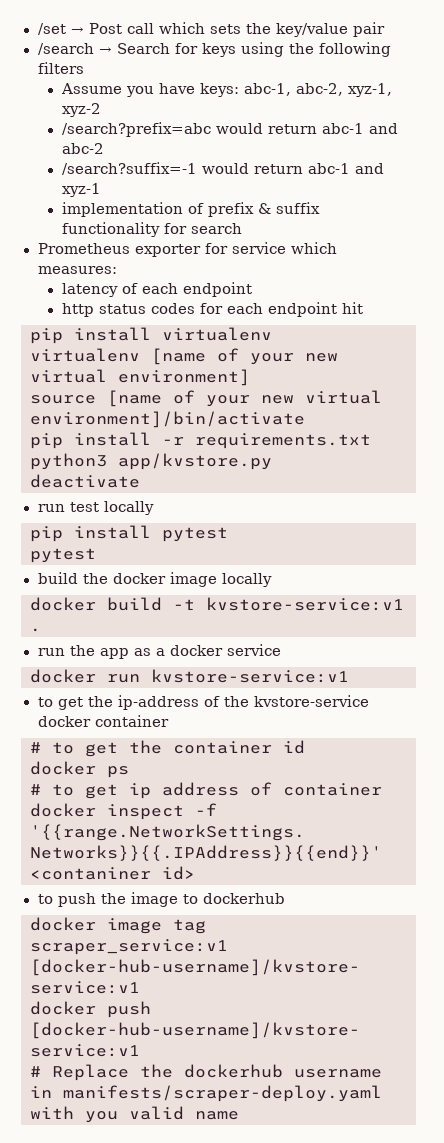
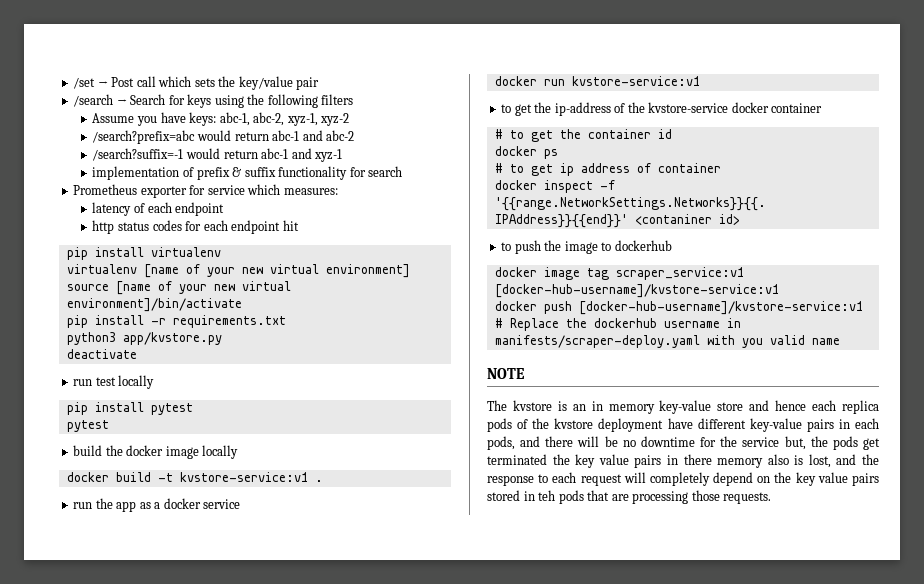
(239, 1115) none -> [487,368,525,379] [487,400,880,414] [487,418,879,432] [487,436,880,450] [487,454,879,468] [487,472,879,486] [487,490,772,504] // NOTE // The kvstore is an in memory key-value store and hence each replica pods of the kvstore deployment have different key-value pairs in each pods, and there will be no downtime for the service but, the pods get terminated the key value pairs in there memory also is lost, and the response to each request will completely depend on the key value pairs stored in teh pods that are processing those requests.

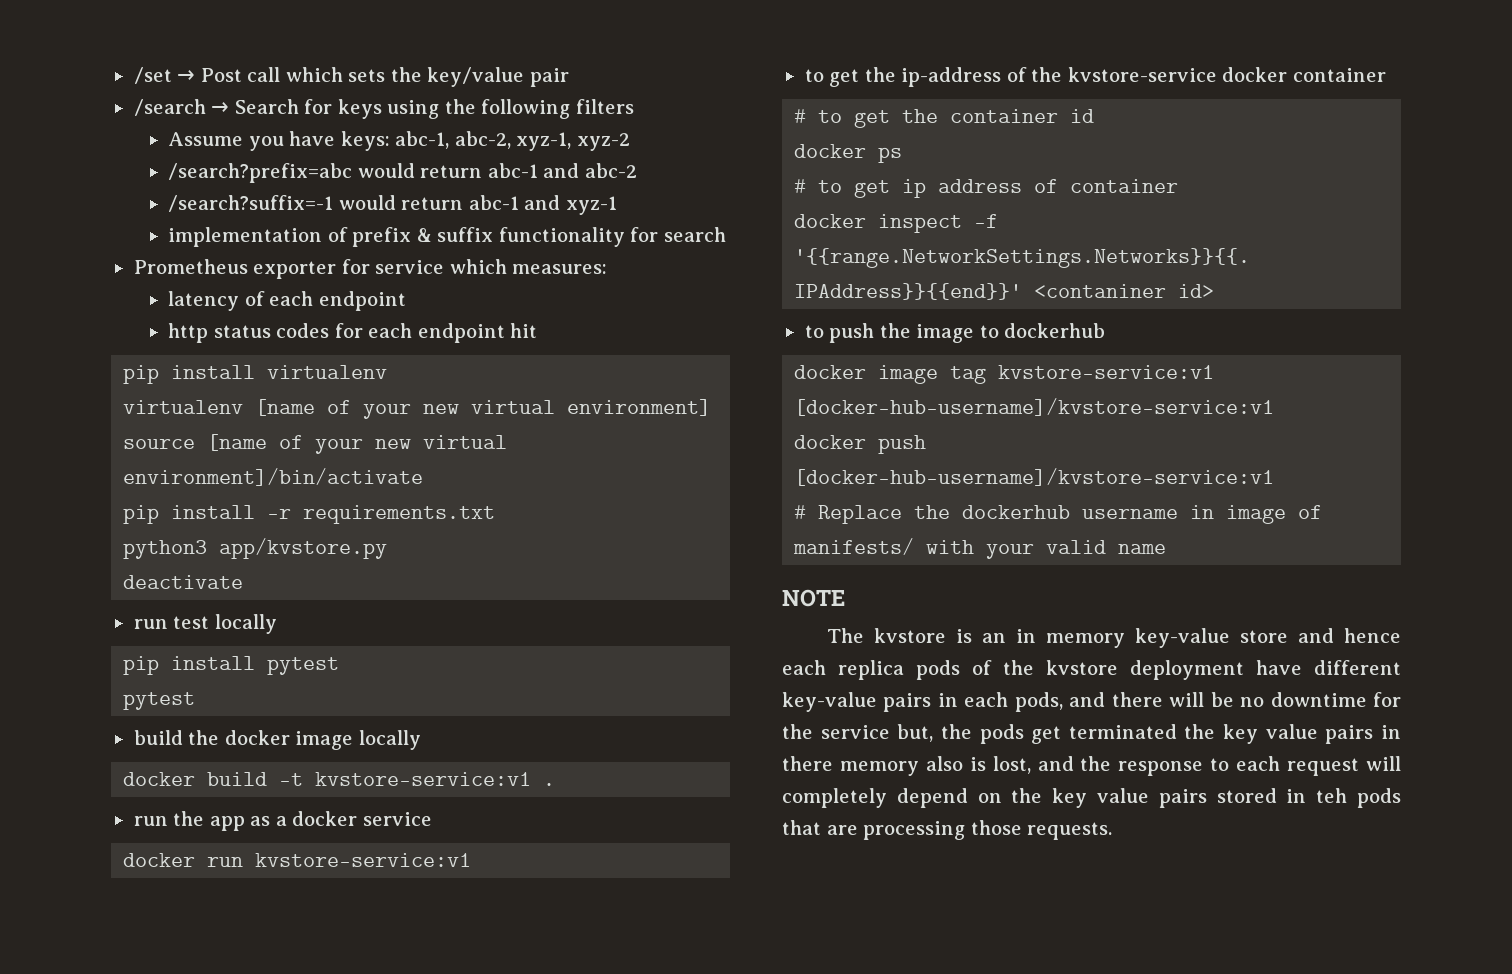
[615,267,744,280] scraper_service:v1 -> [998,365,1215,379] kvstore-service:v1
[494,335,763,348] manifests/scraper-deploy.yaml with you -> [1226,505,1323,524] [793,538,1035,559] image of manifests/ with your

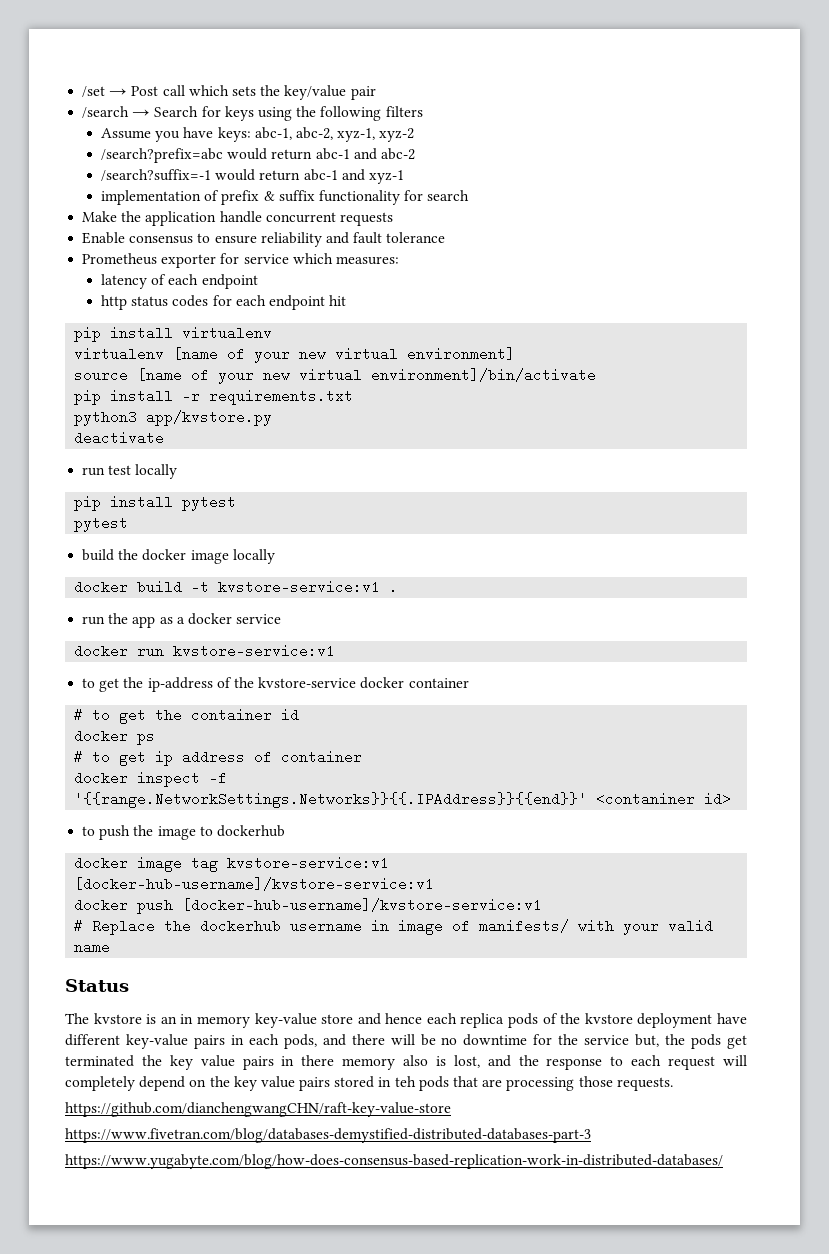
(726, 234) none -> [82,211,393,226] [82,232,446,247] // Make the application handle concurrent requests // Enable consensus to ensure reliability and fault tolerance
[782,589,845,607] NOTE -> [65,979,129,992] Status
(1113, 831) none -> [65,1102,451,1117] [65,1128,591,1143] [65,1154,723,1169] // https://github.com/dianchengwangCHN/raft-key-value-store // https://www.fivetran.com/blog/databases-demystified-distributed-databases-part-3 // https://www.yugabyte.com/blog/how-does-consensus-based-replication-work-in-distributed-databases/

